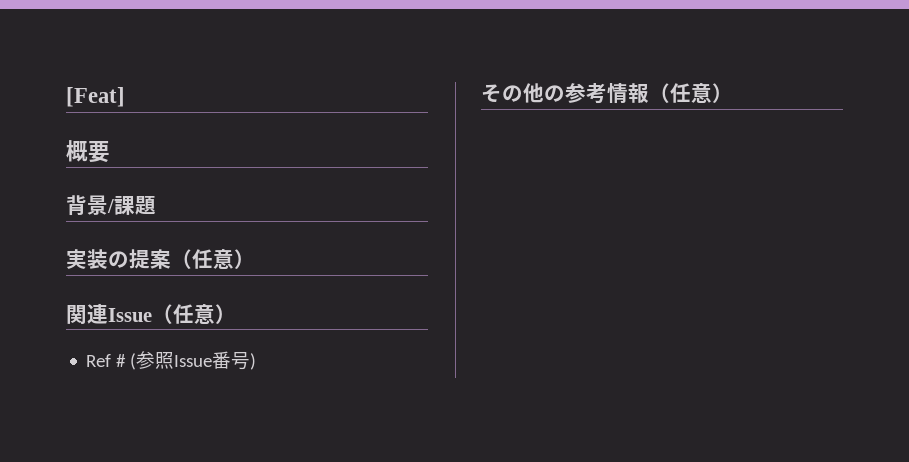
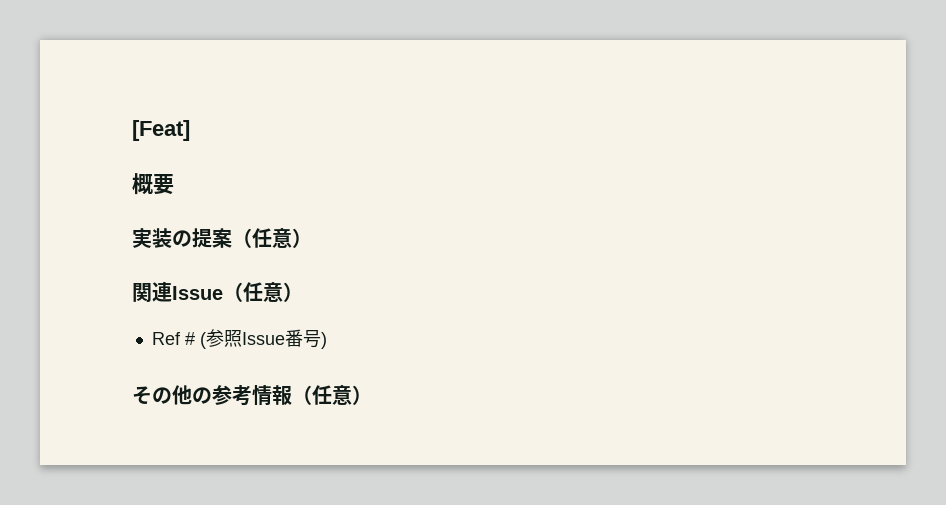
[66,195,156,216] // 背景/課題 -> (174, 184) none

